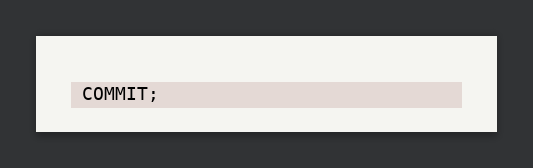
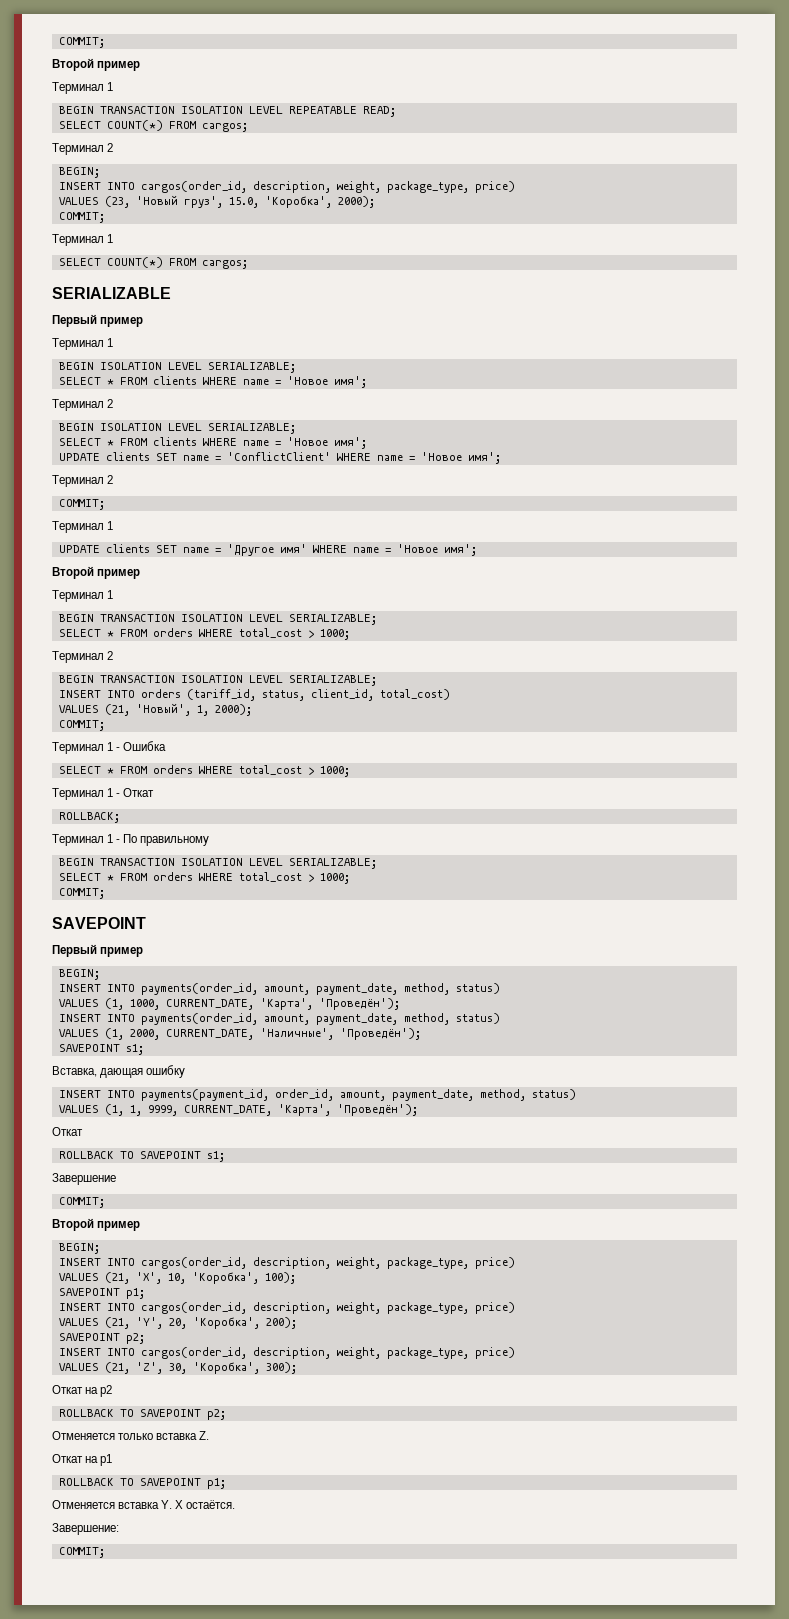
[82,87,160,102] COMMIT; -> [58,37,105,48] [52,58,141,71] [52,82,114,94] [58,106,396,117] [58,120,248,132] [52,143,114,155] [58,167,100,178] [58,181,515,193] [58,195,375,208] [58,212,105,223] [52,234,114,246] [58,257,248,269] [52,287,171,299] [52,314,144,327] [52,338,114,350] [58,362,296,373] [58,376,367,388] [52,399,114,411] [58,423,296,434] [58,437,367,449] [58,452,501,464] [52,475,114,487] [58,499,105,510] [52,521,114,533] [58,544,477,556] [52,566,141,579] [52,590,114,602] [58,614,377,625] [58,628,350,640] [52,651,114,663] [58,675,377,686] [58,689,450,701] [58,703,252,716] [58,720,105,731] [52,741,167,754] [58,765,350,777] [52,788,155,800] [58,812,120,823] [52,834,210,846] [58,858,377,869] [58,872,350,884] [58,888,105,899] [52,917,146,929] [52,944,144,957] [58,969,100,980] [58,983,500,995] [58,998,400,1010] [58,1013,500,1025] [58,1028,421,1040] [58,1044,144,1055] [52,1065,186,1078] [58,1089,576,1101] [58,1104,418,1116] [52,1127,83,1136] [58,1151,225,1162] [52,1173,116,1185] [58,1197,105,1208] [52,1218,141,1231] [58,1243,100,1254] [58,1257,515,1269] [58,1272,296,1284] [58,1288,145,1299] [58,1302,515,1314] [58,1317,297,1329] [58,1333,145,1344] [58,1347,515,1359] [58,1362,297,1374] [52,1385,113,1397] [58,1409,226,1420] [52,1431,210,1440] [52,1454,113,1466] [58,1478,226,1489] [52,1500,236,1509] [52,1523,119,1535] [58,1547,105,1558] COMMIT; // Второй пример // Терминал 1 // BEGIN TRANSACTION ISOLATION LEVEL REPEATABLE READ; // SELECT COUNT(*) FROM cargos; // Терминал 2 // BEGIN; // INSERT INTO cargos(order_id, description, weight, package_type, price) // VALUES (23, 'Новый груз', 15.0, 'Коробка', 2000); // COMMIT; // Терминал 1 // SELECT COUNT(*) FROM cargos; // SERIALIZABLE // Первый пример // Терминал 1 // BEGIN ISOLATION LEVEL SERIALIZABLE; // SELECT * FROM clients WHERE name = 'Новое имя'; // Терминал 2 // BEGIN ISOLATION LEVEL SERIALIZABLE; // SELECT * FROM clients WHERE name = 'Новое имя'; // UPDATE clients SET name = 'ConflictClient' WHERE name = 'Новое имя'; // Терминал 2 // COMMIT; // Терминал 1 // UPDATE clients SET name = 'Другое имя' WHERE name = 'Новое имя'; // Второй пример // Терминал 1 // BEGIN TRANSACTION ISOLATION LEVEL SERIALIZABLE; // SELECT * FROM orders WHERE total_cost > 1000; // Терминал 2 // BEGIN TRANSACTION ISOLATION LEVEL SERIALIZABLE; // INSERT INTO orders (tariff_id, status, client_id, total_cost) // VALUES (21, 'Новый', 1, 2000); // COMMIT; // Терминал 1 - Ошибка // SELECT * FROM orders WHERE total_cost > 1000; // Терминал 1 - Откат // ROLLBACK; // Терминал 1 - По правильному // BEGIN TRANSACTION ISOLATION LEVEL SERIALIZABLE; // SELECT * FROM orders WHERE total_cost > 1000; // COMMIT; // SAVEPOINT // Первый пример // BEGIN; // INSERT INTO payments(order_id, amount, payment_date, method, status) // VALUES (1, 1000, CURRENT_DATE, 'Карта', 'Проведён'); // INSERT INTO payments(order_id, amount, payment_date, method, status) // VALUES (1, 2000, CURRENT_DATE, 'Наличные', 'Проведён'); // SAVEPOINT s1; // Вставка, дающая ошибку // INSERT INTO payments(payment_id, order_id, amount, payment_date, method, status) // VALUES (1, 1, 9999, CURRENT_DATE, 'Карта', 'Проведён'); // Откат // ROLLBACK TO SAVEPOINT s1; // Завершение // COMMIT; // Второй пример // BEGIN; // INSERT INTO cargos(order_id, description, weight, package_type, price) // VALUES (21, 'X', 10, 'Коробка', 100); // SAVEPOINT p1; // INSERT INTO cargos(order_id, description, weight, package_type, price) // VALUES (21, 'Y', 20, 'Коробка', 200); // SAVEPOINT p2; // INSERT INTO cargos(order_id, description, weight, package_type, price) // VALUES (21, 'Z', 30, 'Коробка', 300); // Откат на p2 // ROLLBACK TO SAVEPOINT p2; // Отменяется только вставка Z. // Откат на p1 // ROLLBACK TO SAVEPOINT p1; // Отменяется вставка Y. X остаётся. // Завершение: // COMMIT;

